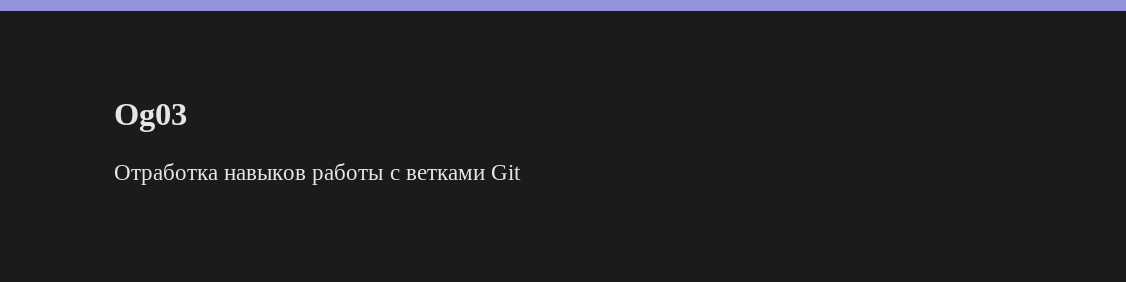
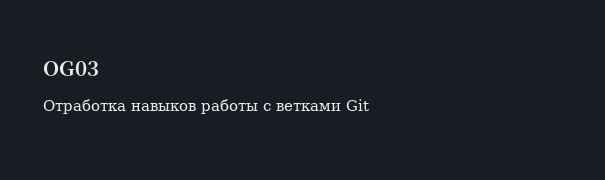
[114,104,187,132] Og03 -> [43,61,99,76] OG03

